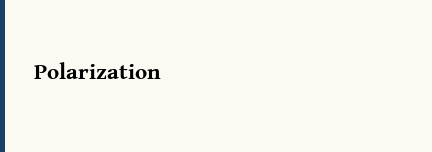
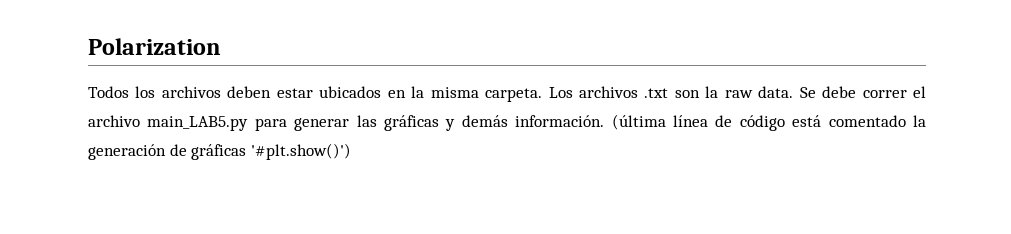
(161, 70) none -> [88,86,927,102] [88,114,926,131] [88,143,351,160] // Todos los archivos deben estar ubicados en la misma carpeta. Los archivos .txt son la raw data. Se debe correr el archivo main_LAB5.py para generar las gráficas y demás información. (última línea de código está comentado la generación de gráficas '#plt.show()')

